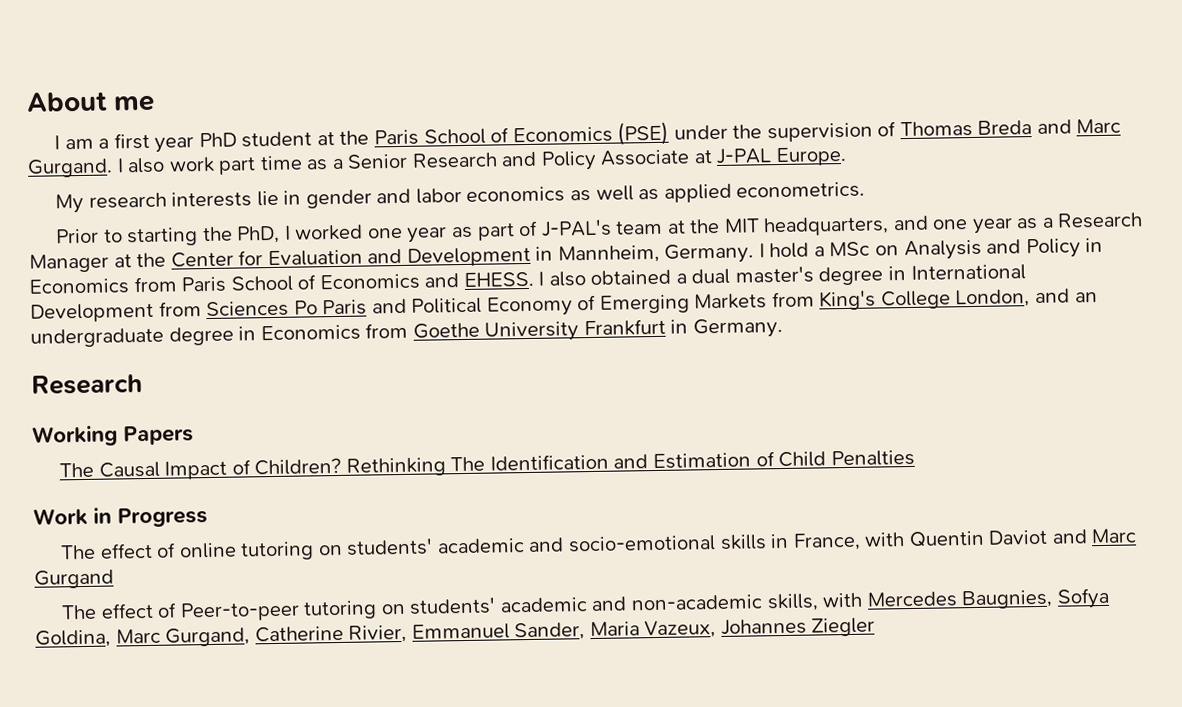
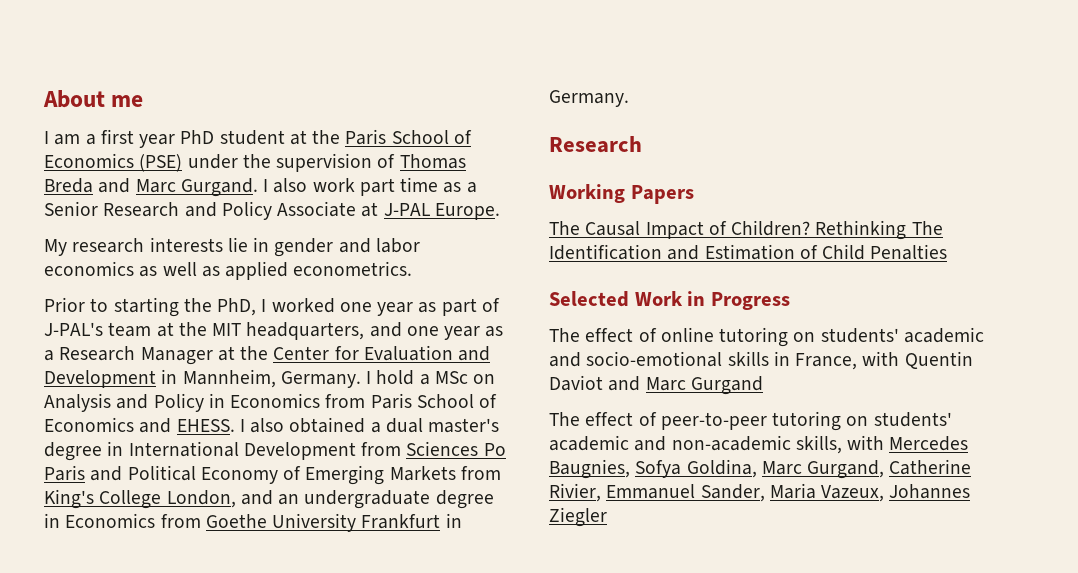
(915, 458) none -> [549,291,629,307] Selected
[179,601,300,622] Peer-to-peer -> [660,412,767,430] peer-to-peer

